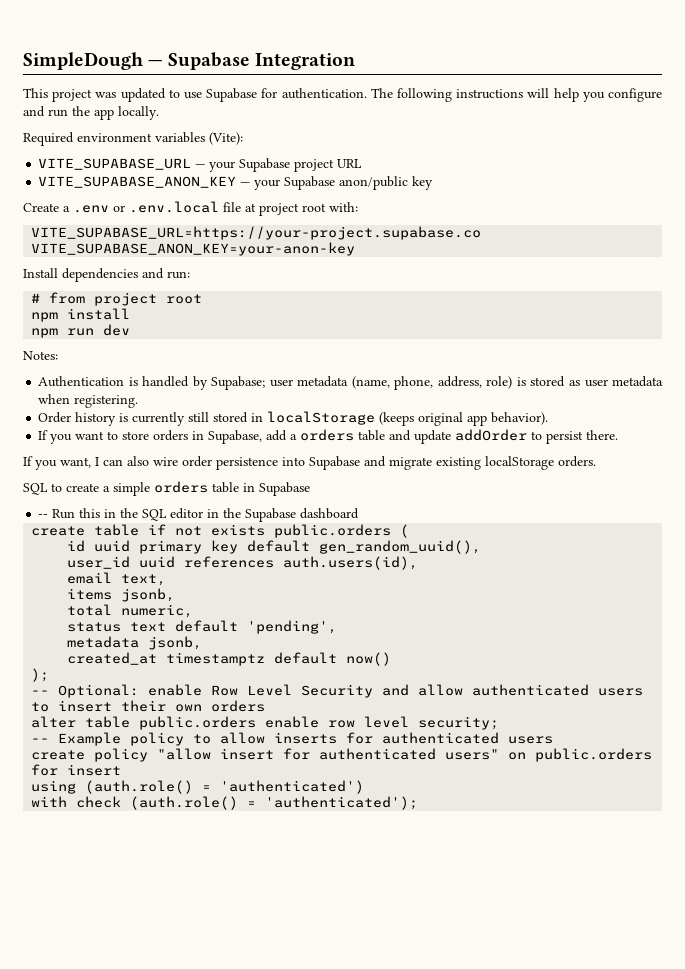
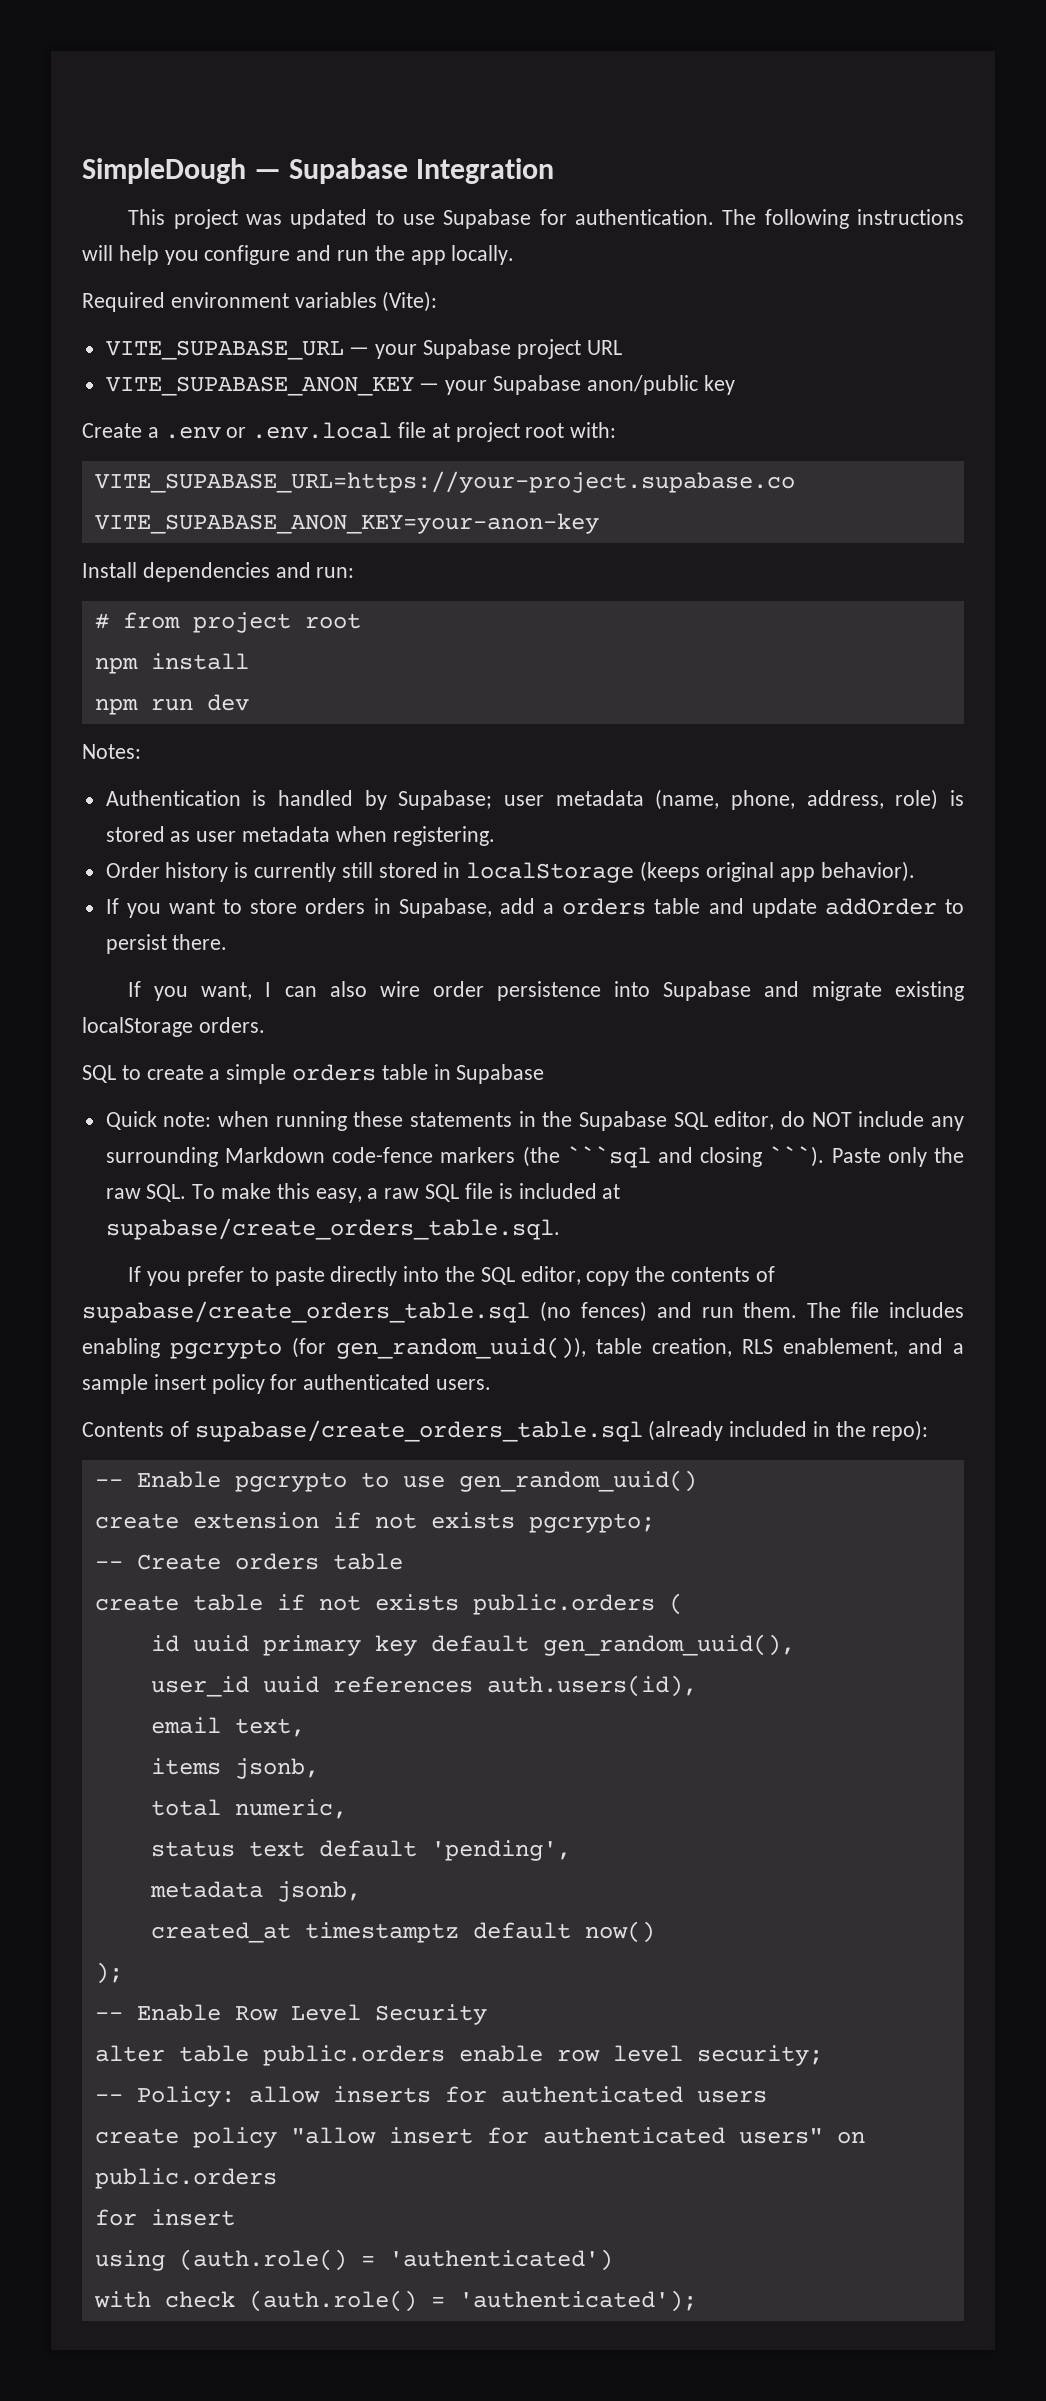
[38,508,360,522] -- Run this in the SQL editor in the Supabase dashboard -> [105,1111,965,1131] [105,1146,965,1168] [105,1183,621,1203] [105,1218,560,1240] [128,1266,775,1286] [82,1301,964,1323] [82,1337,964,1359] [82,1374,492,1394] [82,1420,928,1442] [94,1470,697,1492] [94,1512,655,1533] [94,1553,403,1570] Quick note: when running these statements in the Supabase SQL editor, do NOT include any surrounding Markdown code-fence markers (the ```sql and closing ```). Paste only the raw SQL. To make this easy, a raw SQL file is included at supabase/create_orders_table.sql. // If you prefer to paste directly into the SQL editor, copy the contents of supabase/create_orders_table.sql (no fences) and run them. The file includes enabling pgcrypto (for gen_random_uuid()), table creation, RLS enablement, and a sample insert policy for authenticated users. // Contents of supabase/create_orders_table.sql (already included in the repo): // -- Enable pgcrypto to use gen_random_uuid() // create extension if not exists pgcrypto; // -- Create orders table
[58,684,203,698] Optional: enable -> [136,2004,221,2021] Enable
[382,684,644,696] [31,700,266,712] and allow authenticated users to insert their own orders -> (487, 2014) none
[58,732,212,746] Example policy to -> [136,2086,235,2107] Policy:

